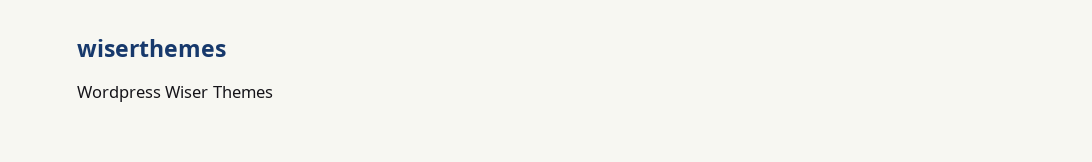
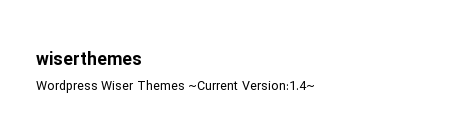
(273, 92) none -> [188,81,315,90] ~Current Version:1.4~

